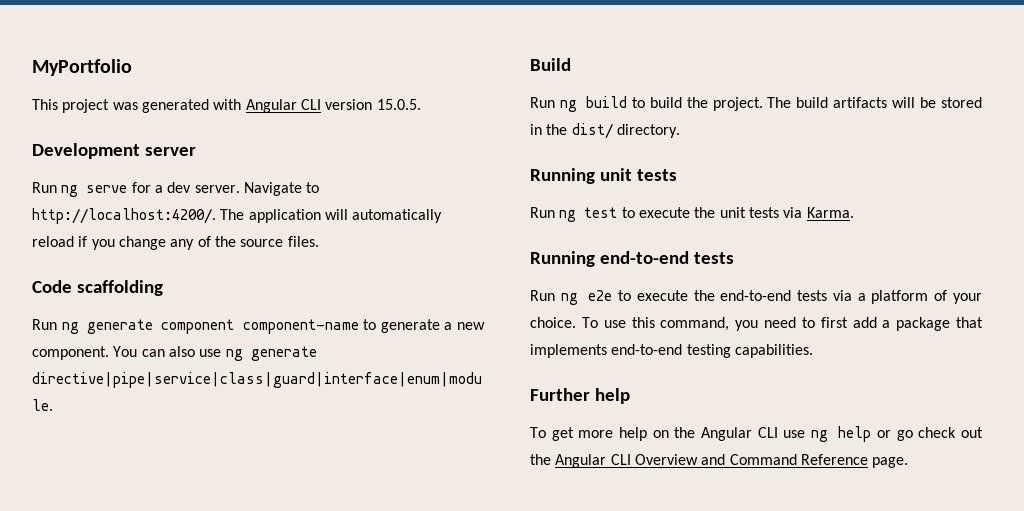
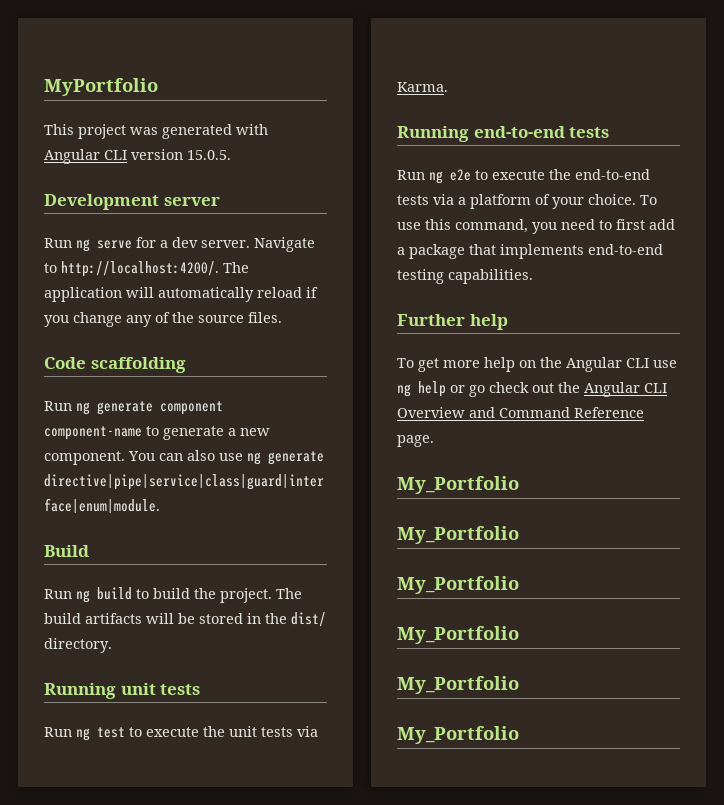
(909, 462) none -> [397,476,519,494] [397,526,519,544] [397,576,519,594] [397,626,519,644] [397,676,519,694] [397,726,519,744] // My_Portfolio // My_Portfolio // My_Portfolio // My_Portfolio // My_Portfolio // My_Portfolio

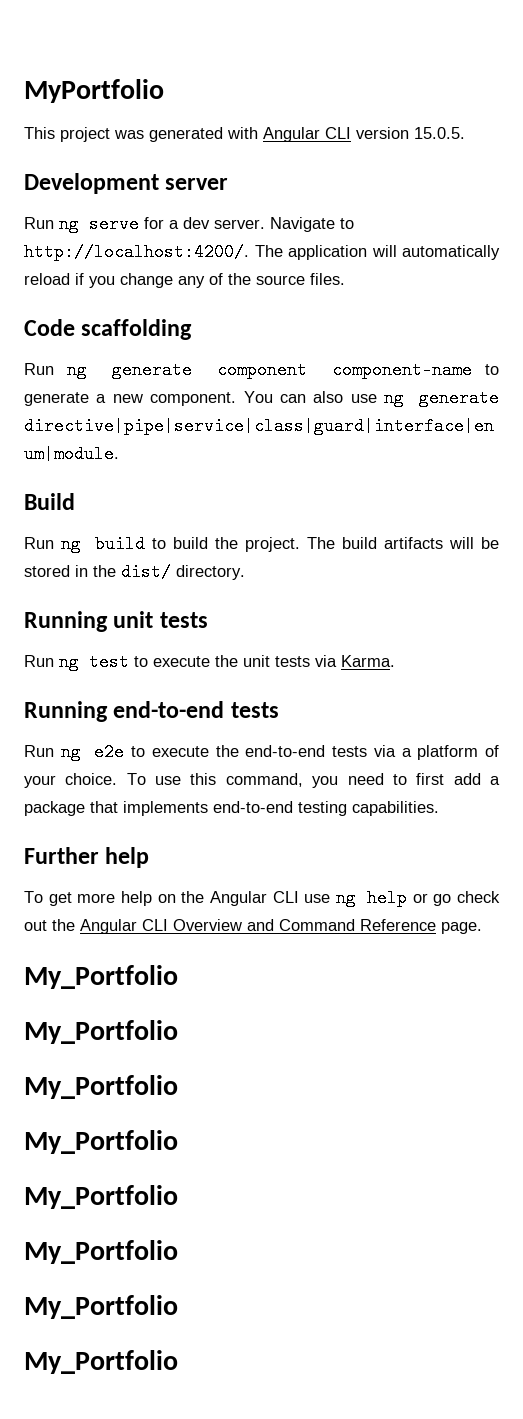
(519, 735) none -> [24,1295,178,1319] [24,1350,178,1374] // My_Portfolio // My_Portfolio

